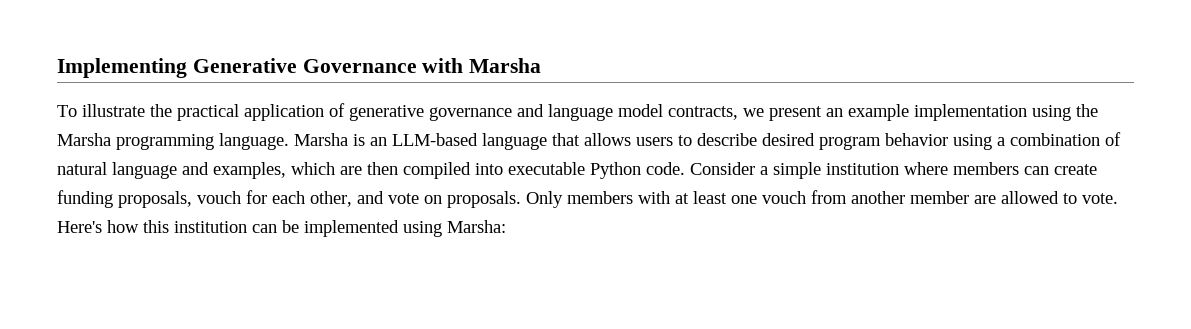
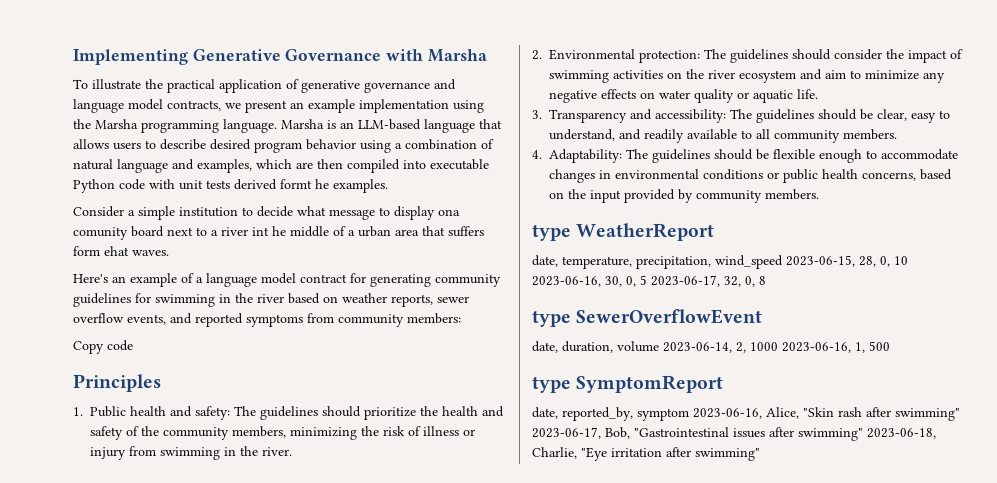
[646,162,1097,179] [57,190,1118,208] [57,220,506,237] code. Consider a simple institution where members can create funding proposals, vouch for each other, and vote on proposals. Only members with at least one vouch from another member are allowed to vote. Here's how this institution can be implemented using Marsha: -> [119,179,388,193] [73,206,460,220] [73,226,484,240] [73,246,169,256] [73,273,501,287] [73,293,469,307] [73,313,461,327] [73,340,133,354] [73,374,161,392] [73,406,504,420] [90,426,475,440] [90,446,292,460] [532,49,963,63] [549,69,945,83] [549,89,818,103] [532,109,950,123] [549,129,897,143] [532,149,958,163] [549,169,952,183] [549,189,819,203] [532,223,715,241] [532,255,908,269] [532,275,766,287] [532,309,763,327] [532,341,890,353] [532,375,724,393] [532,407,960,421] [532,427,936,441] [532,447,760,461] code with unit tests derived formt he examples. // Consider a simple institution to decide what message to display ona comunity board next to a river int he middle of a urban area that suffers form ehat waves. // Here's an example of a language model contract for generating community guidelines for swimming in the river based on weather reports, sewer overflow events, and reported symptoms from community members: // Copy code // Principles // 1. Public health and safety: The guidelines should prioritize the health and safety of the community members, minimizing the risk of illness or injury from swimming in the river. // 2. Environmental protection: The guidelines should consider the impact of swimming activities on the river ecosystem and aim to minimize any negative effects on water quality or aquatic life. // 3. Transparency and accessibility: The guidelines should be clear, easy to understand, and readily available to all community members. // 4. Adaptability: The guidelines should be flexible enough to accommodate changes in environmental conditions or public health concerns, based on the input provided by community members. // type WeatherReport // date, temperature, precipitation, wind_speed 2023-06-15, 28, 0, 10 2023-06-16, 30, 0, 5 2023-06-17, 32, 0, 8 // type SewerOverflowEvent // date, duration, volume 2023-06-14, 2, 1000 2023-06-16, 1, 500 // type SymptomReport // date, reported_by, symptom 2023-06-16, Alice, "Skin rash after swimming" 2023-06-17, Bob, "Gastrointestinal issues after swimming" 2023-06-18, Charlie, "Eye irritation after swimming"

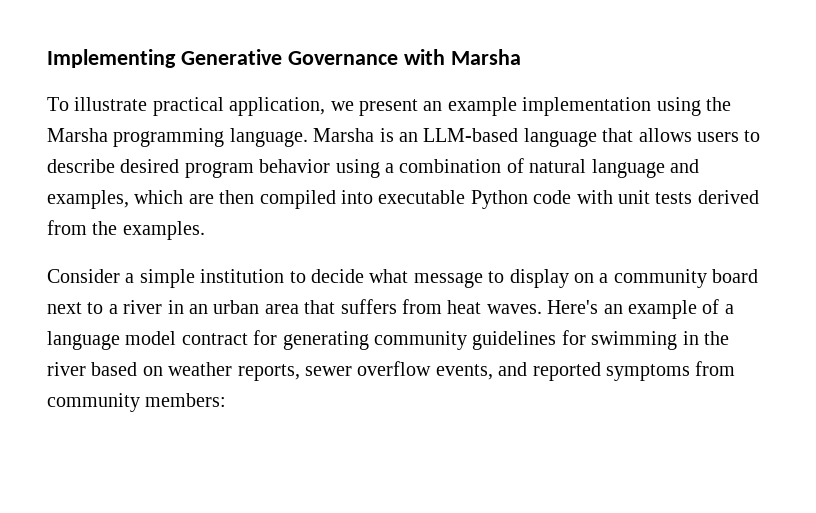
[145,79,456,93] [73,99,221,113] the practical application of generative governance and language model contracts, -> [152,97,326,116] practical application,
[280,179,329,189] formt he -> [47,220,118,235] from the
[438,209,460,216] [73,227,128,240] ona comunity -> [573,269,707,288] on a community
[252,226,355,237] int he middle of a -> [167,300,209,314] in an
[73,246,129,256] form ehat -> [402,299,482,314] from heat
(169, 253) // -> (542, 309) none
[73,340,133,354] [73,374,161,392] [73,406,504,420] [90,426,475,440] [90,446,292,460] [532,49,963,63] [549,69,945,83] [549,89,818,103] [532,109,950,123] [549,129,897,143] [532,149,958,163] [549,169,952,183] [549,189,819,203] [532,223,715,241] [532,255,908,269] [532,275,766,287] [532,309,763,327] [532,341,890,353] [532,375,724,393] [532,407,960,421] [532,427,936,441] [532,447,760,461] // Copy code // Principles // 1. Public health and safety: The guidelines should prioritize the health and safety of the community members, minimizing the risk of illness or injury from swimming in the river. // 2. Environmental protection: The guidelines should consider the impact of swimming activities on the river ecosystem and aim to minimize any negative effects on water quality or aquatic life. // 3. Transparency and accessibility: The guidelines should be clear, easy to understand, and readily available to all community members. // 4. Adaptability: The guidelines should be flexible enough to accommodate changes in environmental conditions or public health concerns, based on the input provided by community members. // type WeatherReport // date, temperature, precipitation, wind_speed 2023-06-15, 28, 0, 10 2023-06-16, 30, 0, 5 2023-06-17, 32, 0, 8 // type SewerOverflowEvent // date, duration, volume 2023-06-14, 2, 1000 2023-06-16, 1, 500 // type SymptomReport // date, reported_by, symptom 2023-06-16, Alice, "Skin rash after swimming" 2023-06-17, Bob, "Gastrointestinal issues after swimming" 2023-06-18, Charlie, "Eye irritation after swimming" -> (227, 400) none

